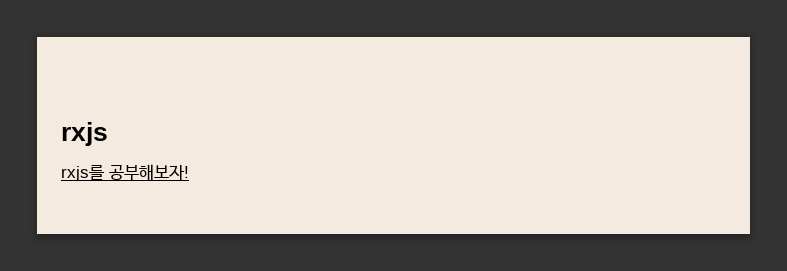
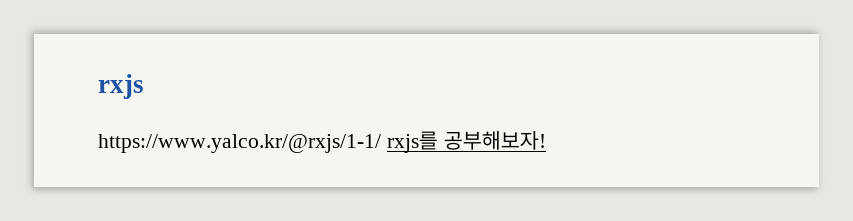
(108, 134) none -> [98,134,381,153] https://www.yalco.kr/@rxjs/1-1/

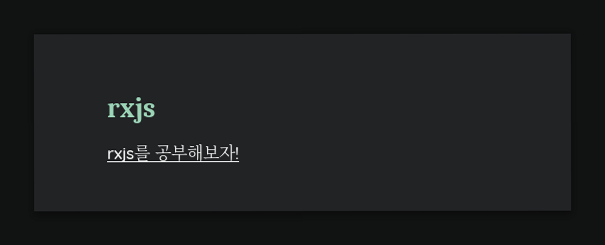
[98,134,381,153] https://www.yalco.kr/@rxjs/1-1/ -> (156, 110) none

